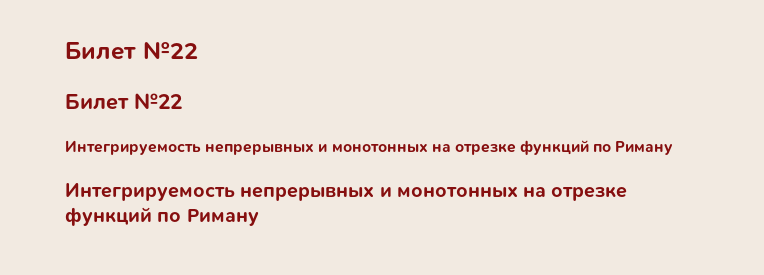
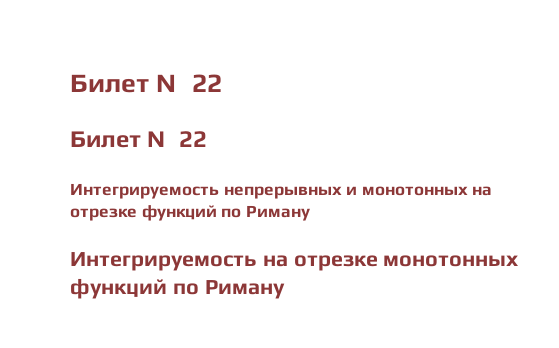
[240,186,628,201] непрерывных и монотонных на отрезке -> [262,255,520,271] на отрезке монотонных

